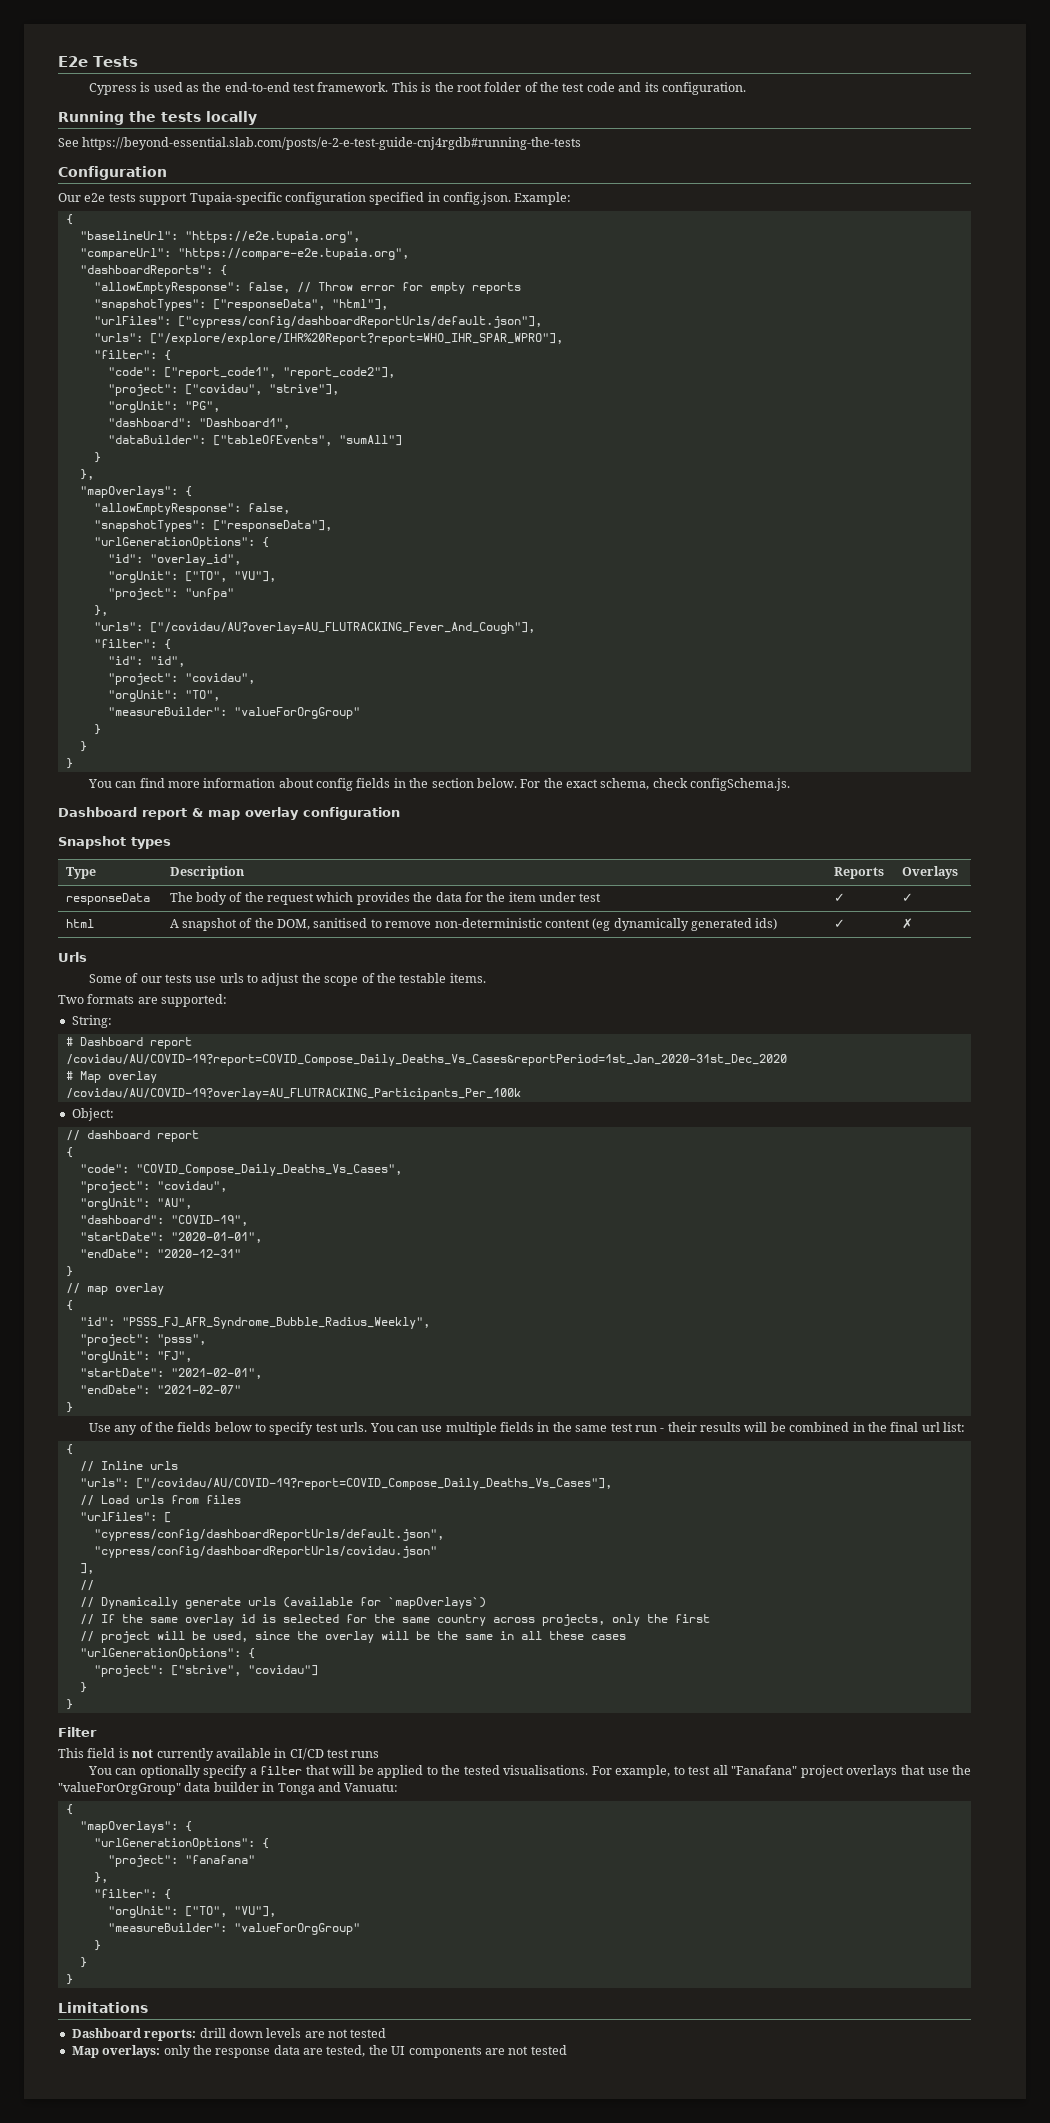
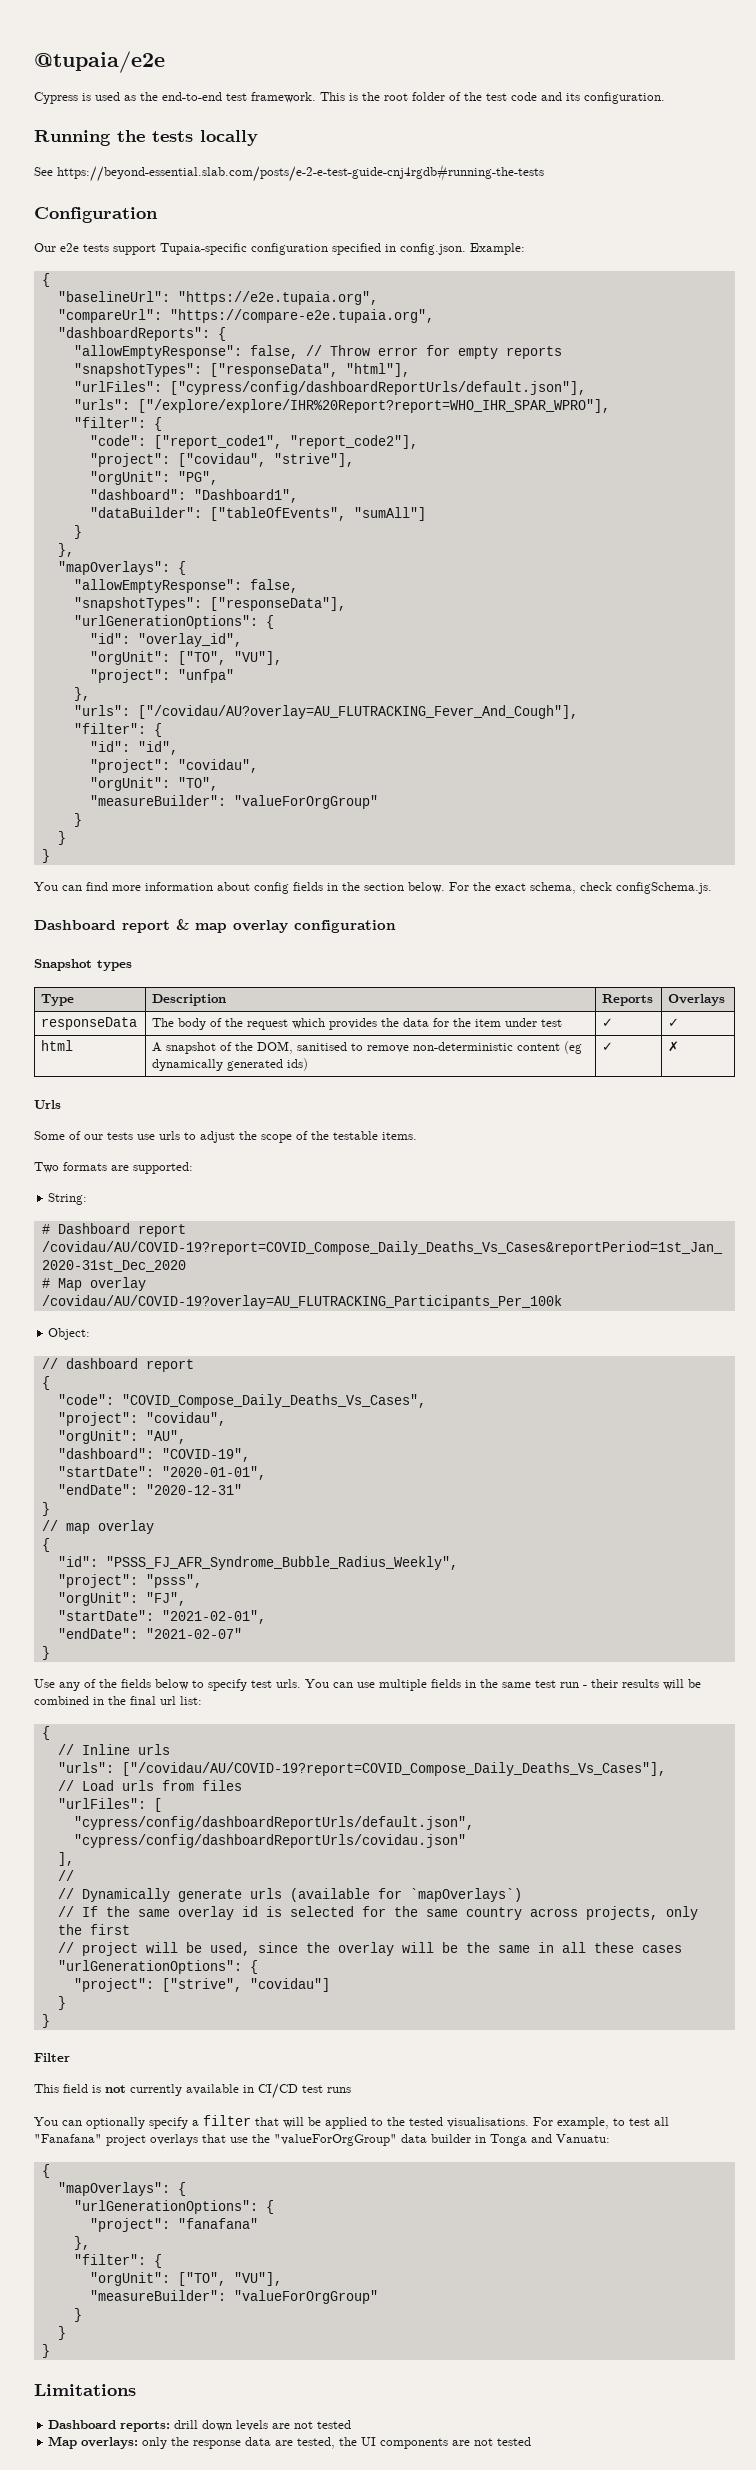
[58,56,138,67] E2e Tests -> [34,51,165,73] @tupaia/e2e

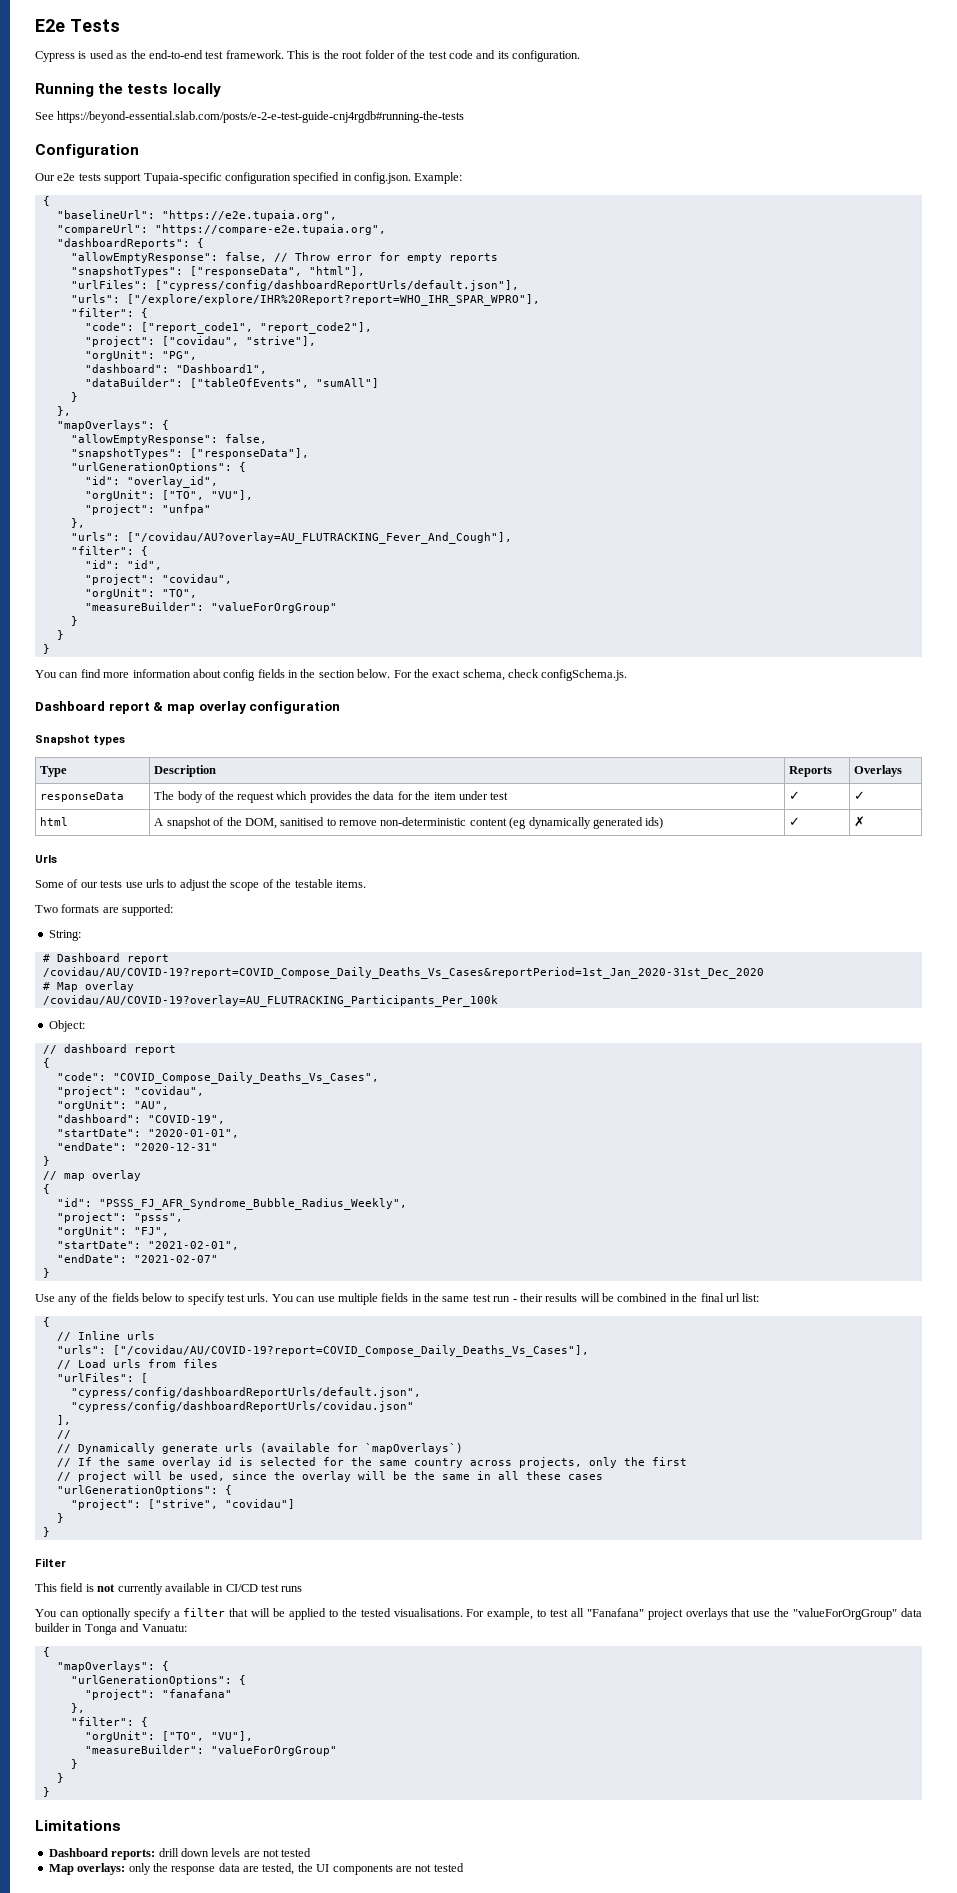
[34,51,165,73] @tupaia/e2e -> [35,19,120,32] E2e Tests

